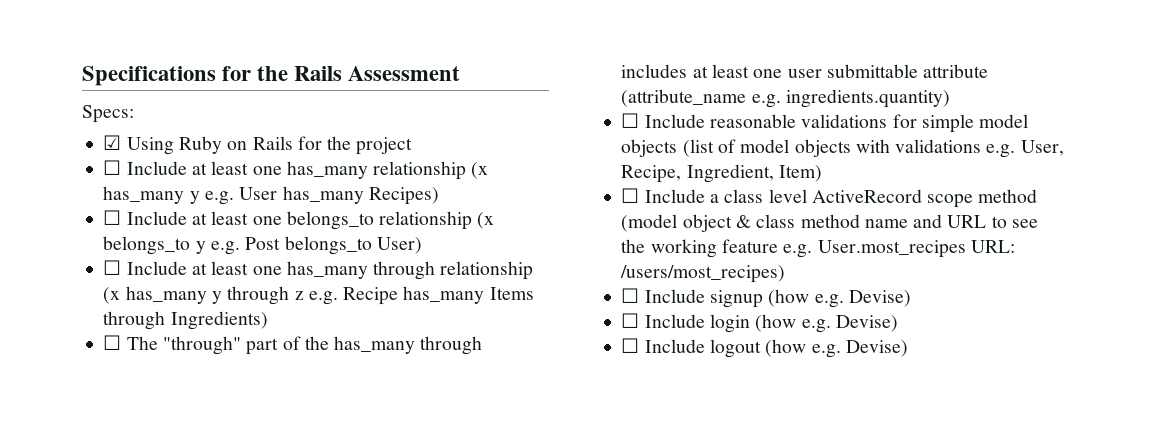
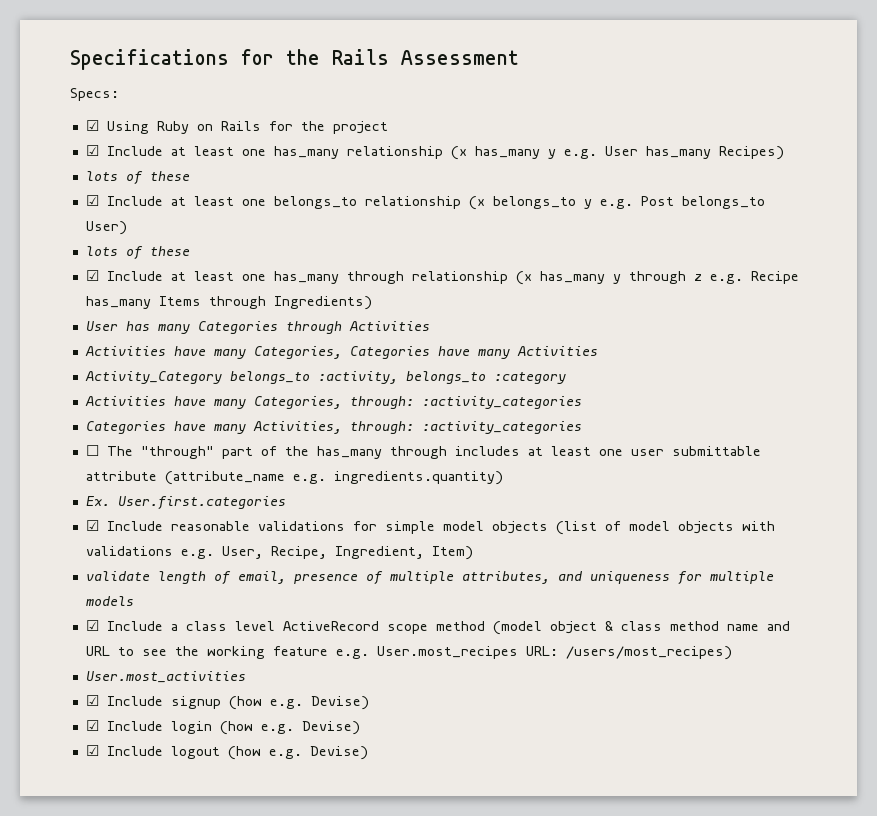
[103,160,122,175] ☐ -> [85,145,99,156] ☑
[103,210,122,225] ☐ -> [85,171,190,185] [85,195,99,206] lots of these // ☑
[103,260,122,275] ☐ -> [85,246,190,260] [85,270,99,281] lots of these // ☑
(268, 320) none -> [85,321,430,334] [84,346,598,359] [84,371,566,384] [84,396,582,409] [85,421,582,434] // User has many Categories through Activities // Activities have many Categories, Categories have many Activities // Activity_Category belongs_to :activity, belongs_to :category // Activities have many Categories, through: :activity_categories // Categories have many Activities, through: :activity_categories
[621,113,640,128] ☐ -> [85,496,286,510] [85,520,99,531] Ex. User.first.categories // ☑
[621,188,640,203] ☐ -> [85,571,774,585] [85,596,134,606] [85,620,99,631] validate length of email, presence of multiple attributes, and uniqueness for multiple models // ☑
[621,288,640,303] ☐ -> [85,671,246,683] [85,695,99,706] User.most_activities // ☑
[621,313,640,328] ☐ -> [85,720,99,731] ☑
[621,338,640,353] ☐ -> [85,745,99,756] ☑

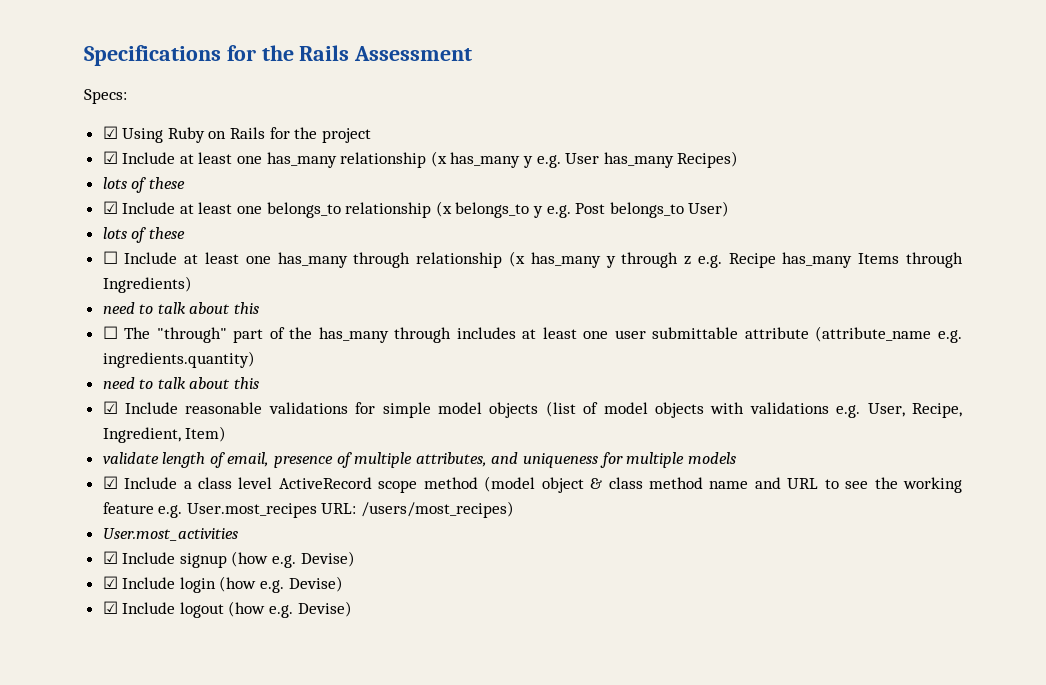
[85,270,99,281] ☑ -> [102,251,118,264] ☐
[85,321,430,334] [84,346,598,359] [84,371,566,384] [84,396,582,409] [85,421,582,434] User has many Categories through Activities // Activities have many Categories, Categories have many Activities // Activity_Category belongs_to :activity, belongs_to :category // Activities have many Categories, through: :activity_categories // Categories have many Activities, through: :activity_categories -> [102,302,260,314] need to talk about this
[85,496,286,510] Ex. User.first.categories -> [102,377,260,389] need to talk about this

